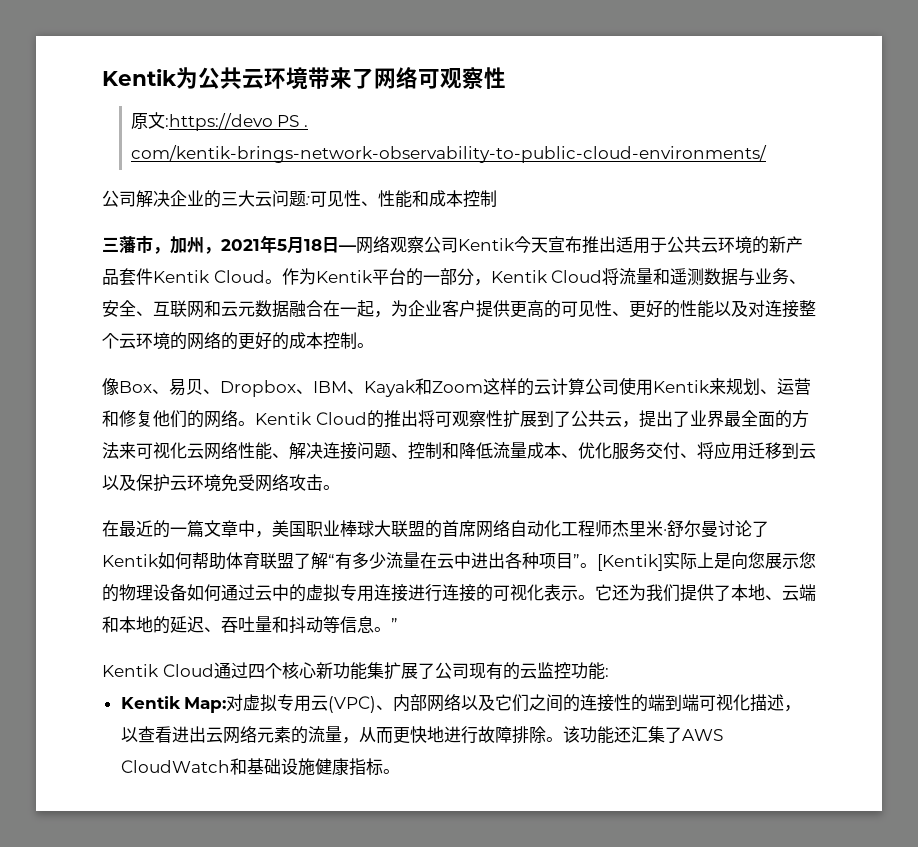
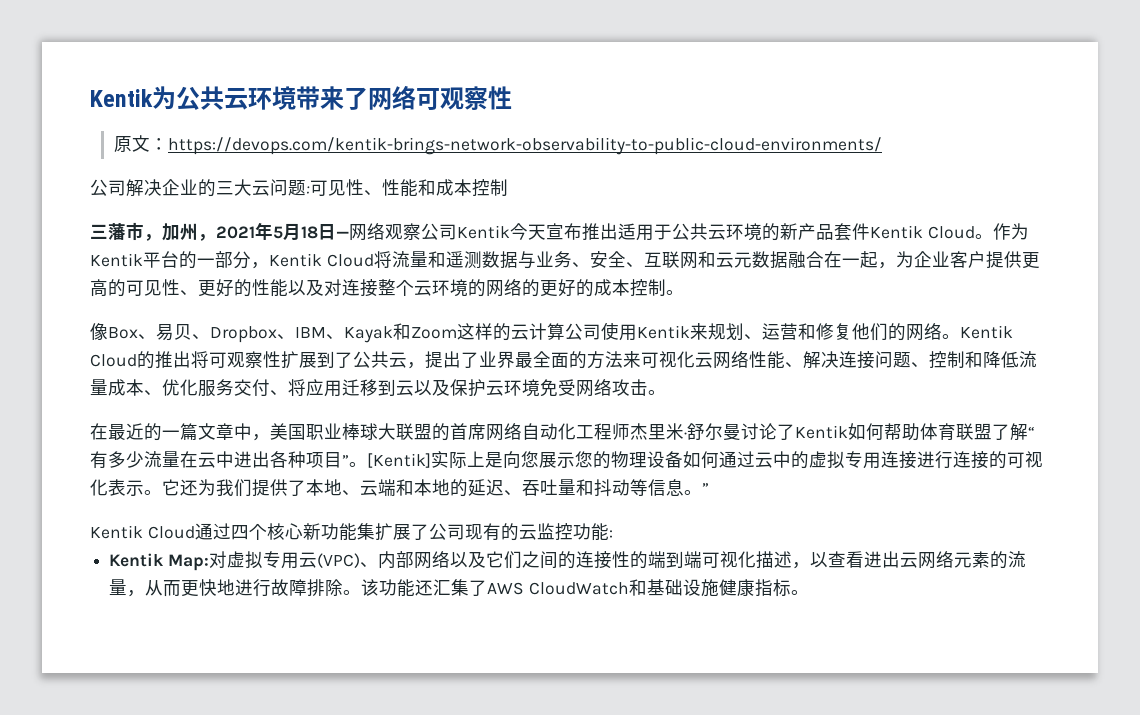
[164,113,309,131] [130,145,767,163] :https://devo PS . com/kentik-brings-network-observability-to-public-cloud-environments/ -> [149,137,882,155] ：https://devops.com/kentik-brings-network-observability-to-public-cloud-environments/

